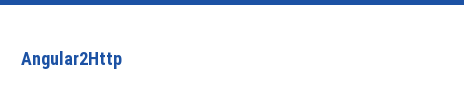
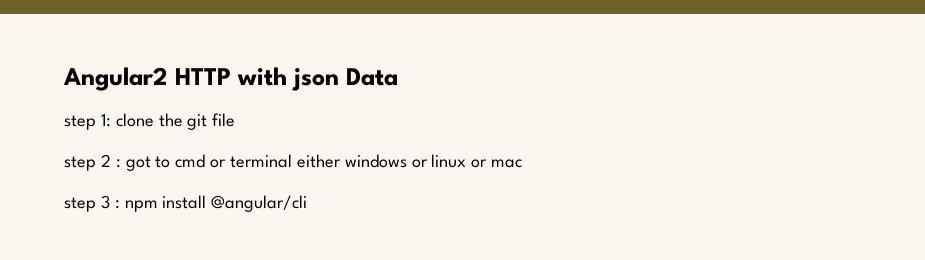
[21,51,122,69] Angular2Http -> [63,67,398,91] [64,113,236,130] [64,154,523,171] [64,195,308,212] Angular2 HTTP with json Data // step 1: clone the git file // step 2 : got to cmd or terminal either windows or linux or mac // step 3 : npm install @angular/cli

